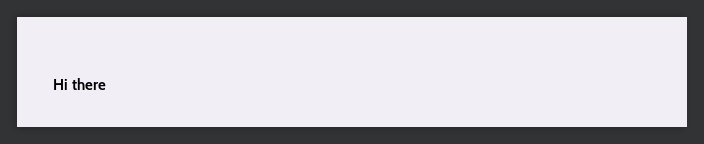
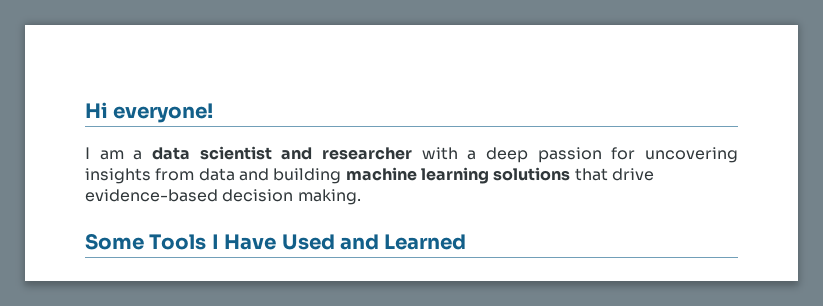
[72,78,107,90] there -> [113,103,214,123] [85,146,738,163] [85,167,654,184] [85,189,361,205] [85,233,467,250] everyone! // I am a data scientist and researcher with a deep passion for uncovering insights from data and building machine learning solutions that drive evidence-based decision making. // Some Tools I Have Used and Learned

